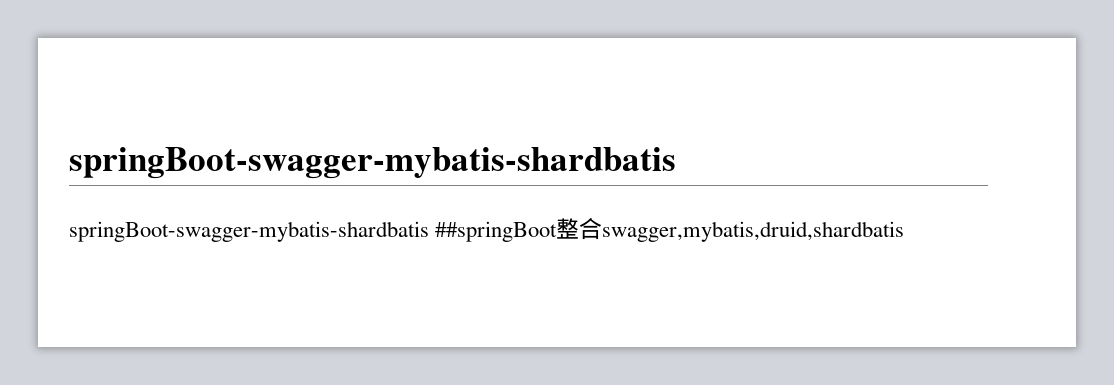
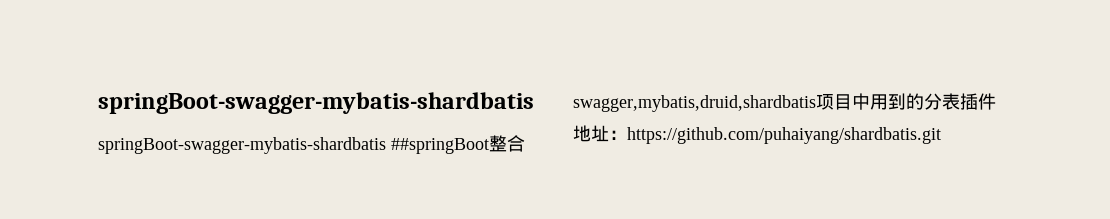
(905, 231) none -> [816,93,996,110] [573,125,941,144] 项目中用到的分表插件地址：https://github.com/puhaiyang/shardbatis.git

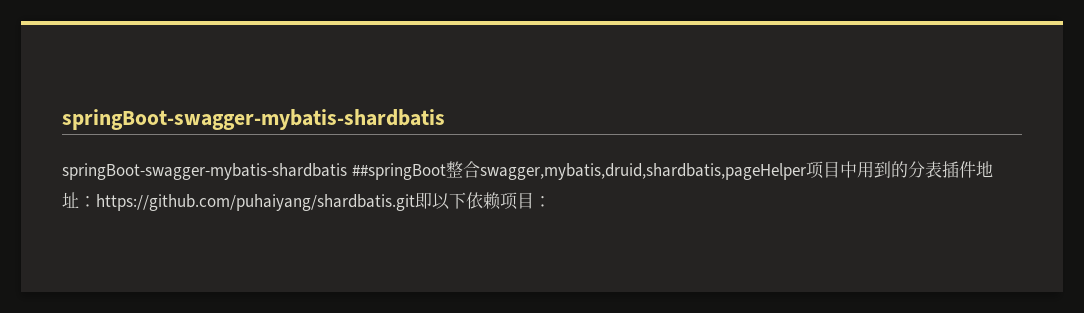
[573,95,816,112] swagger,mybatis,druid,shardbatis -> [479,163,806,180] swagger,mybatis,druid,shardbatis,pageHelper
(941, 135) none -> [415,192,551,210] 即以下依赖项目：

